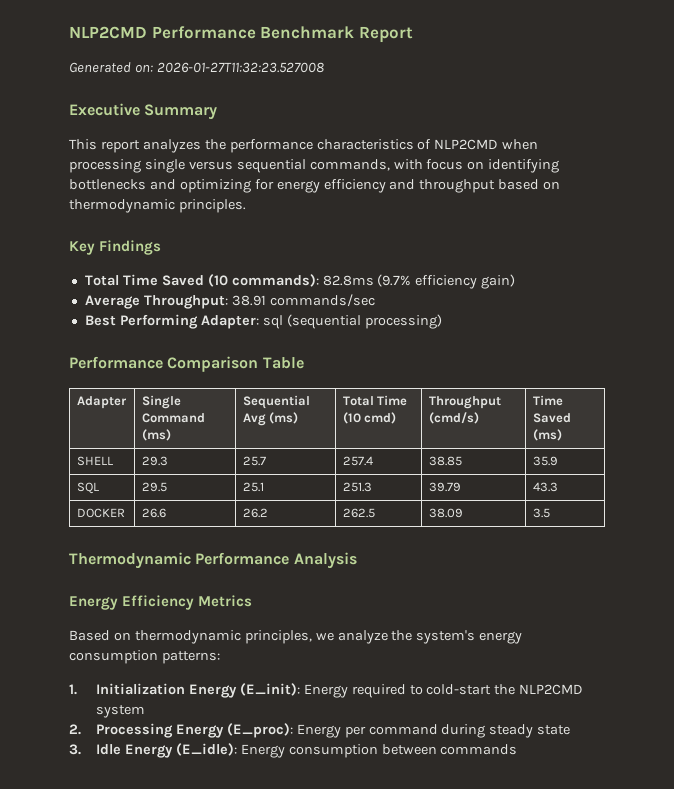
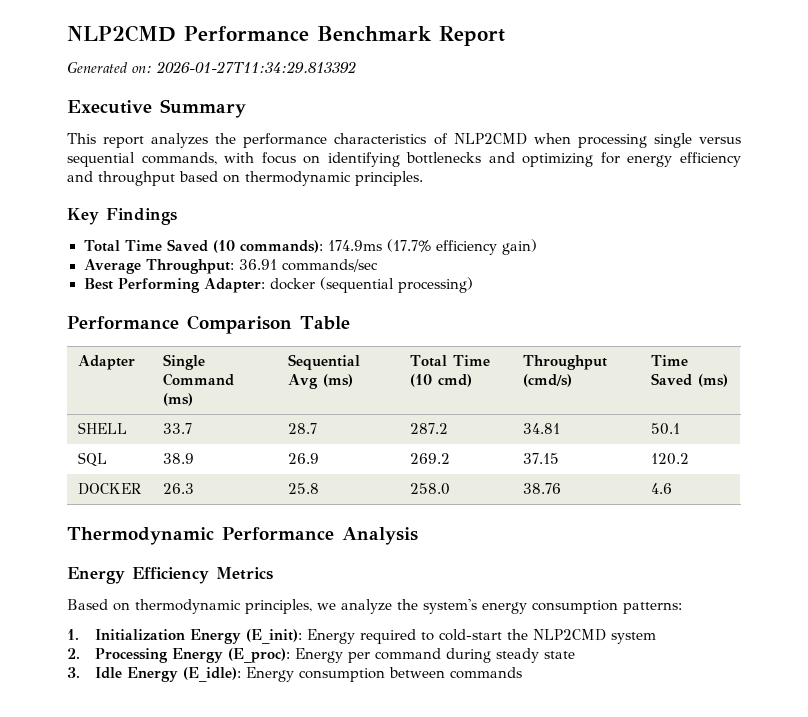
[156,62,324,73] 2026-01-27T11:32:23.527008 -> [156,61,356,73] 2026-01-27T11:34:29.813392
[322,274,412,287] 82.8ms (9.7% -> [328,239,432,252] 174.9ms (17.7%
[231,295,266,306] 38.91 -> [239,259,278,270] 36.91
[262,315,283,329] sql -> [269,278,315,290] docker
[141,456,168,466] [242,456,266,466] [342,456,373,466] [428,456,462,466] [532,456,558,466] [76,482,99,494] [141,482,167,492] [242,482,264,492] [342,482,372,492] [428,482,461,492] [532,482,558,492] [76,508,125,518] [141,508,166,518] [242,508,268,518] [342,508,375,518] [428,508,463,518] [532,508,550,518] 29.3 | 25.7 | 257.4 | 38.85 | 35.9 // SQL | 29.5 | 25.1 | 251.3 | 39.79 | 43.3 // DOCKER | 26.6 | 26.2 | 262.5 | 38.09 | 3.5 -> [162,423,192,434] [287,423,317,434] [409,423,448,434] [522,423,560,434] [650,423,680,435] [77,452,107,467] [162,453,194,464] [287,453,319,464] [409,453,450,464] [522,453,559,464] [650,453,689,465] [77,483,141,495] [162,483,194,494] [287,483,319,494] [409,483,450,495] [522,483,561,494] [650,483,672,494] 33.7 | 28.7 | 287.2 | 34.81 | 50.1 // SQL | 38.9 | 26.9 | 269.2 | 37.15 | 120.2 // DOCKER | 26.3 | 25.8 | 258.0 | 38.76 | 4.6

